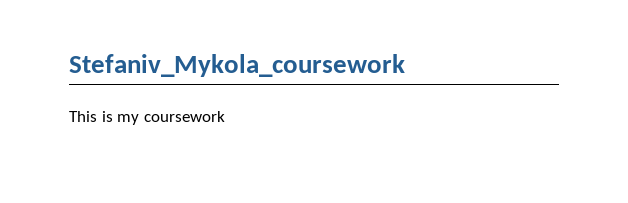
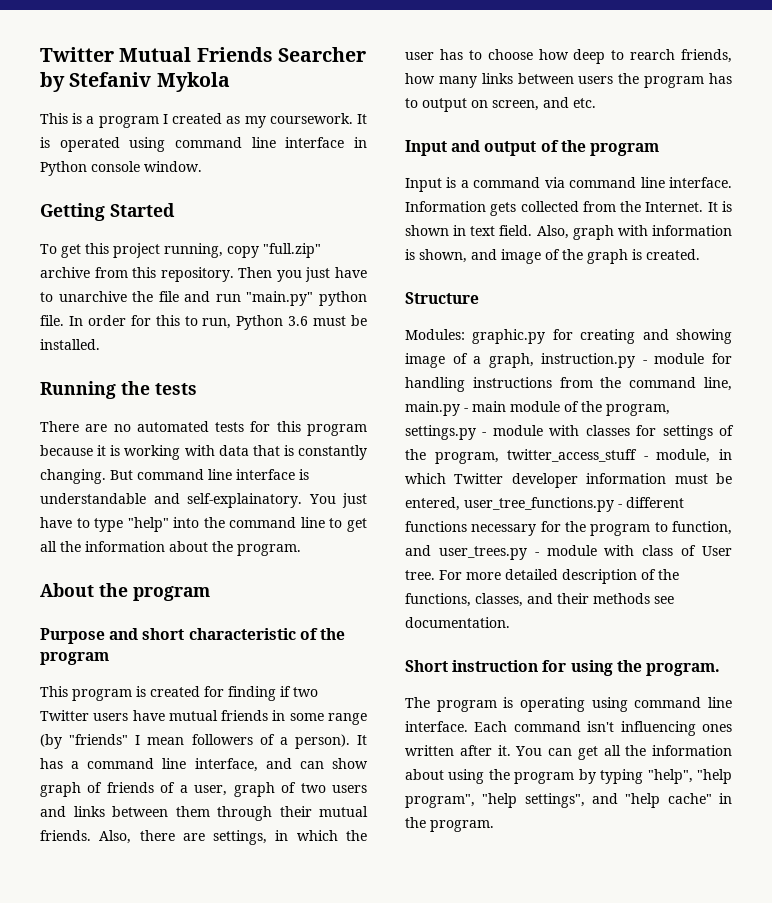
[69,54,405,77] [69,111,225,125] Stefaniv_Mykola_coursework // This is my coursework -> [40,47,366,62] [40,72,230,92] [40,113,368,128] [40,137,367,152] [40,161,202,176] [40,203,175,221] [40,243,321,258] [40,267,367,282] [40,291,367,306] [40,315,367,330] [40,339,100,350] [40,381,197,399] [40,421,367,436] [40,445,367,460] [40,469,309,484] [40,493,367,508] [40,517,367,532] [40,541,301,556] [40,583,210,601] [40,628,345,644] [40,652,109,665] [40,686,318,701] [40,710,367,725] [40,734,367,749] [40,758,368,772] [40,782,368,797] [40,806,368,821] [40,830,367,845] [405,49,732,64] [405,73,732,88] [405,97,596,112] [405,140,659,156] [405,177,732,192] [405,201,732,216] [405,225,732,240] [405,249,700,264] [405,292,479,304] [405,329,732,344] [405,353,732,368] [405,377,732,392] [405,401,670,416] [405,425,734,440] [405,449,732,464] [405,473,732,488] [405,497,684,512] [405,521,732,536] [405,545,732,560] [405,569,679,584] [405,593,674,607] [405,617,510,628] [405,660,720,676] [405,697,732,712] [405,721,732,736] [405,745,732,760] [405,769,732,784] [405,793,732,808] [405,817,494,832] Twitter Mutual Friends Searcher by Stefaniv Mykola // This is a program I created as my coursework. It is operated using command line interface in Python console window. // Getting Started // To get this project running, copy "full.zip" archive from this repository. Then you just have to unarchive the file and run "main.py" python file. In order for this to run, Python 3.6 must be installed. // Running the tests // There are no automated tests for this program because it is working with data that is constantly changing. But command line interface is understandable and self-explainatory. You just have to type "help" into the command line to get all the information about the program. // About the program // Purpose and short characteristic of the program // This program is created for finding if two Twitter users have mutual friends in some range (by "friends" I mean followers of a person). It has a command line interface, and can show graph of friends of a user, graph of two users and links between them through their mutual friends. Also, there are settings, in which the user has to choose how deep to rearch friends, how many links between users the program has to output on screen, and etc. // Input and output of the program // Input is a command via command line interface. Information gets collected from the Internet. It is shown in text field. Also, graph with information is shown, and image of the graph is created. // Structure // Modules: graphic.py for creating and showing image of a graph, instruction.py - module for handling instructions from the command line, main.py - main module of the program, settings.py - module with classes for settings of the program, twitter_access_stuff - module, in which Twitter developer information must be entered, user_tree_functions.py - different functions necessary for the program to function, and user_trees.py - module with class of User tree. For more detailed description of the functions, classes, and their methods see documentation. // Short instruction for using the program. // The program is operating using command line interface. Each command isn't influencing ones written after it. You can get all the information about using the program by typing "help", "help program", "help settings", and "help cache" in the program.

